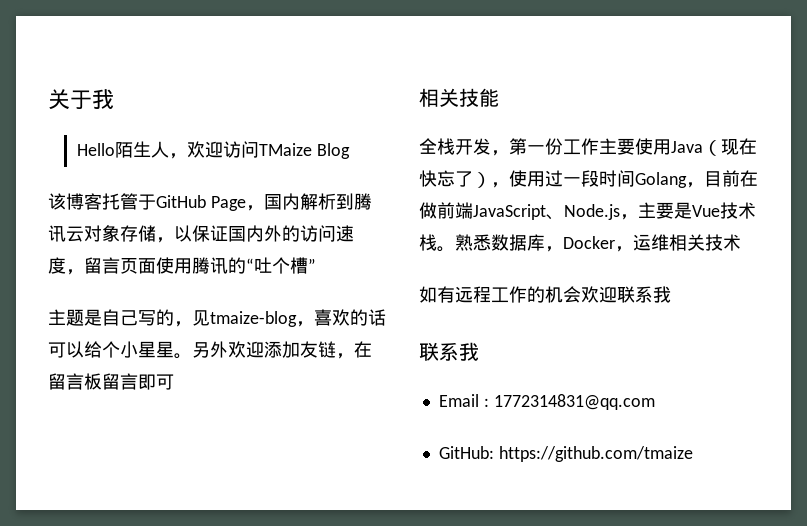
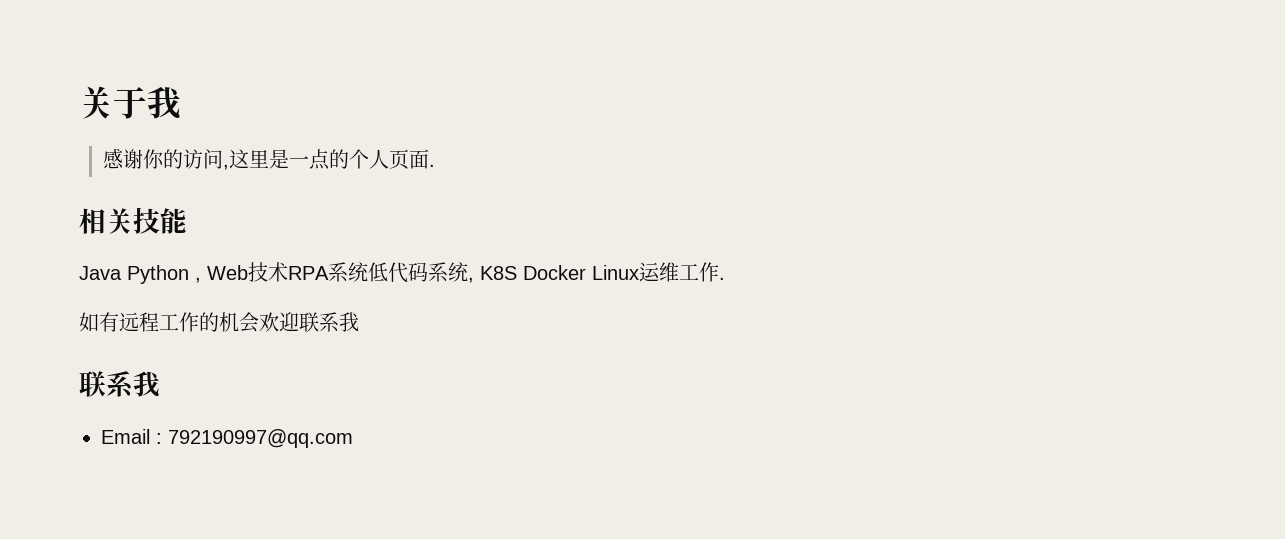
[76,141,350,159] [48,193,372,211] [48,225,354,243] [48,257,316,275] [48,309,386,327] [48,341,372,359] [48,373,174,390] [419,88,499,107] [419,138,757,156] [419,170,758,188] [419,202,756,220] [419,234,741,252] Hello陌生人，欢迎访问TMaize Blog // 该博客托管于GitHub Page，国内解析到腾讯云对象存储，以保证国内外的访问速度，留言页面使用腾讯的“吐个槽” // 主题是自己写的，见tmaize-blog，喜欢的话可以给个小星星。另外欢迎添加友链，在留言板留言即可 // 相关技能 // 全栈开发，第一份工作主要使用Java（现在快忘了），使用过一段时间Golang，目前在做前端JavaScript、Node.js，主要是Vue技术栈。熟悉数据库，Docker，运维相关技术 -> [103,148,436,170] [79,207,187,234] [79,262,725,284] 感谢你的访问,这里是一点的个人页面. // 相关技能 // Java Python , Web技术RPA系统低代码系统, K8S Docker Linux运维工作.
[493,394,655,410] [438,446,693,462] 1772314831@qq.com // GitHub: https://github.com/tmaize -> [168,429,353,448] 792190997@qq.com

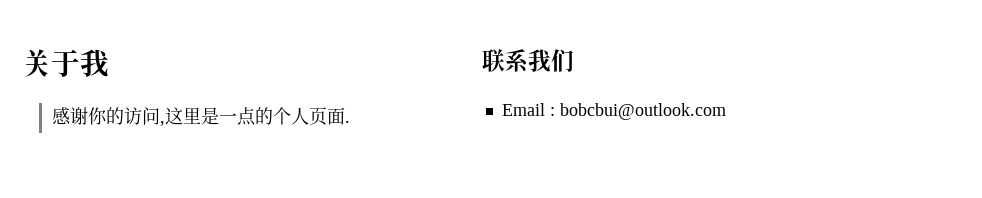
[79,207,187,234] [79,262,725,284] [79,312,359,333] [79,371,160,398] 相关技能 // Java Python , Web技术RPA系统低代码系统, K8S Docker Linux运维工作. // 如有远程工作的机会欢迎联系我 // 联系我 -> [482,49,574,73] 联系我们
[168,429,353,448] 792190997@qq.com -> [559,103,726,120] bobcbui@outlook.com

